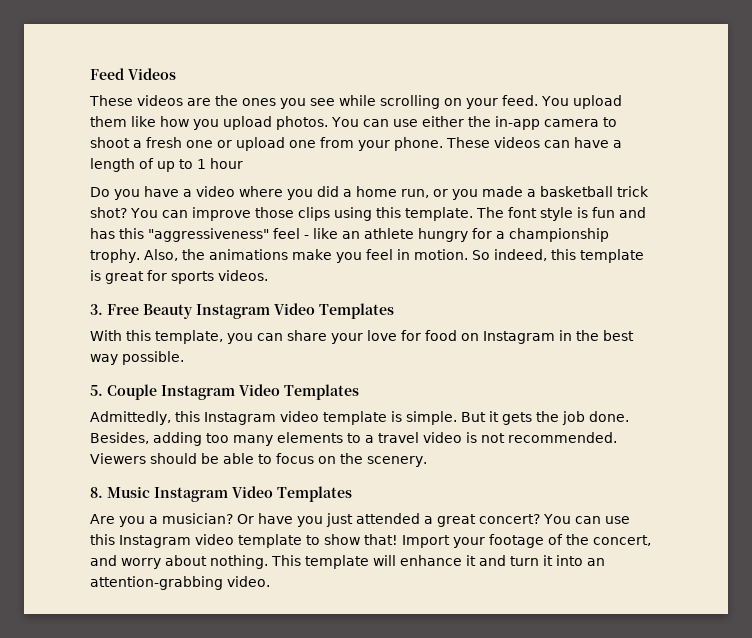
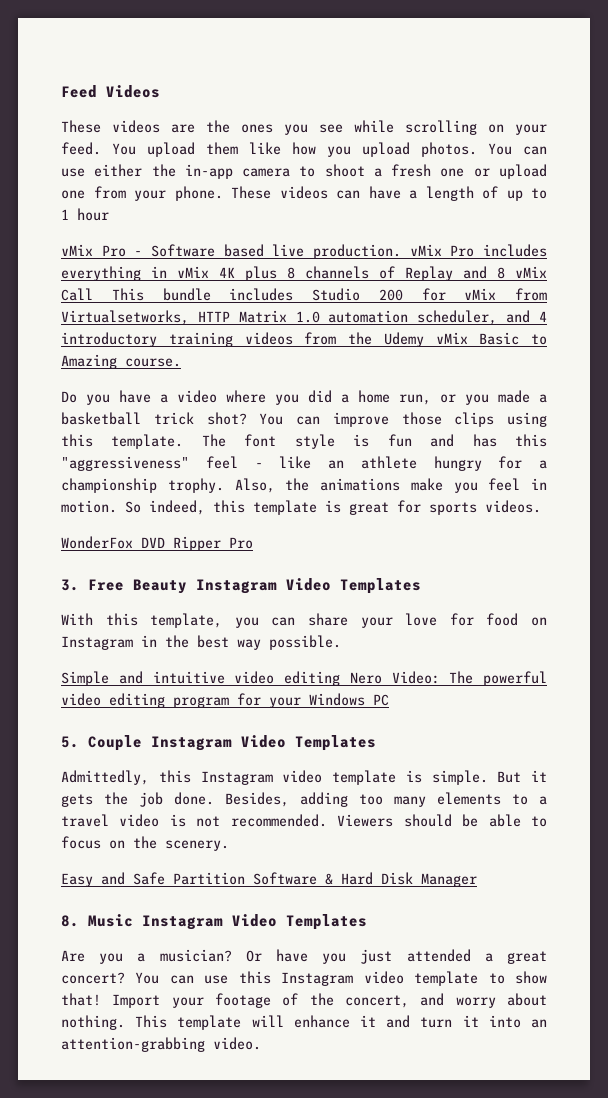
(243, 163) none -> [61,244,547,259] [61,266,547,281] [61,288,547,301] [61,310,547,325] [61,332,547,347] [61,354,181,369] // vMix Pro - Software based live production. vMix Pro includes everything in vMix 4K plus 8 channels of Replay and 8 vMix Call This bundle includes Studio 200 for vMix from Virtualsetworks, HTTP Matrix 1.0 automation scheduler, and 4 introductory training videos from the Udemy vMix Basic to Amazing course.
(268, 275) none -> [61,536,253,551] // WonderFox DVD Ripper Pro
(184, 358) none -> [61,671,547,686] [61,693,389,708] // Simple and intuitive video editing Nero Video: The powerful video editing program for your Windows PC
(427, 461) none -> [61,872,477,887] // Easy and Safe Partition Software & Hard Disk Manager

